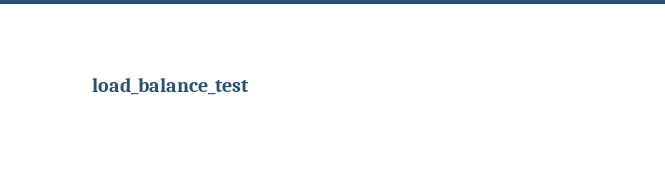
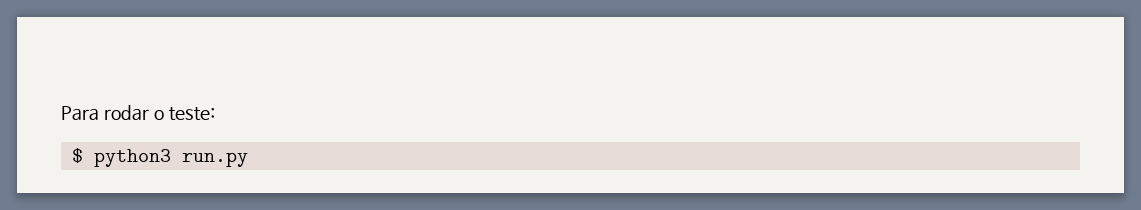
[92,77,249,95] load_balance_test -> [61,105,215,121] [71,148,248,167] Para rodar o teste: // $ python3 run.py

